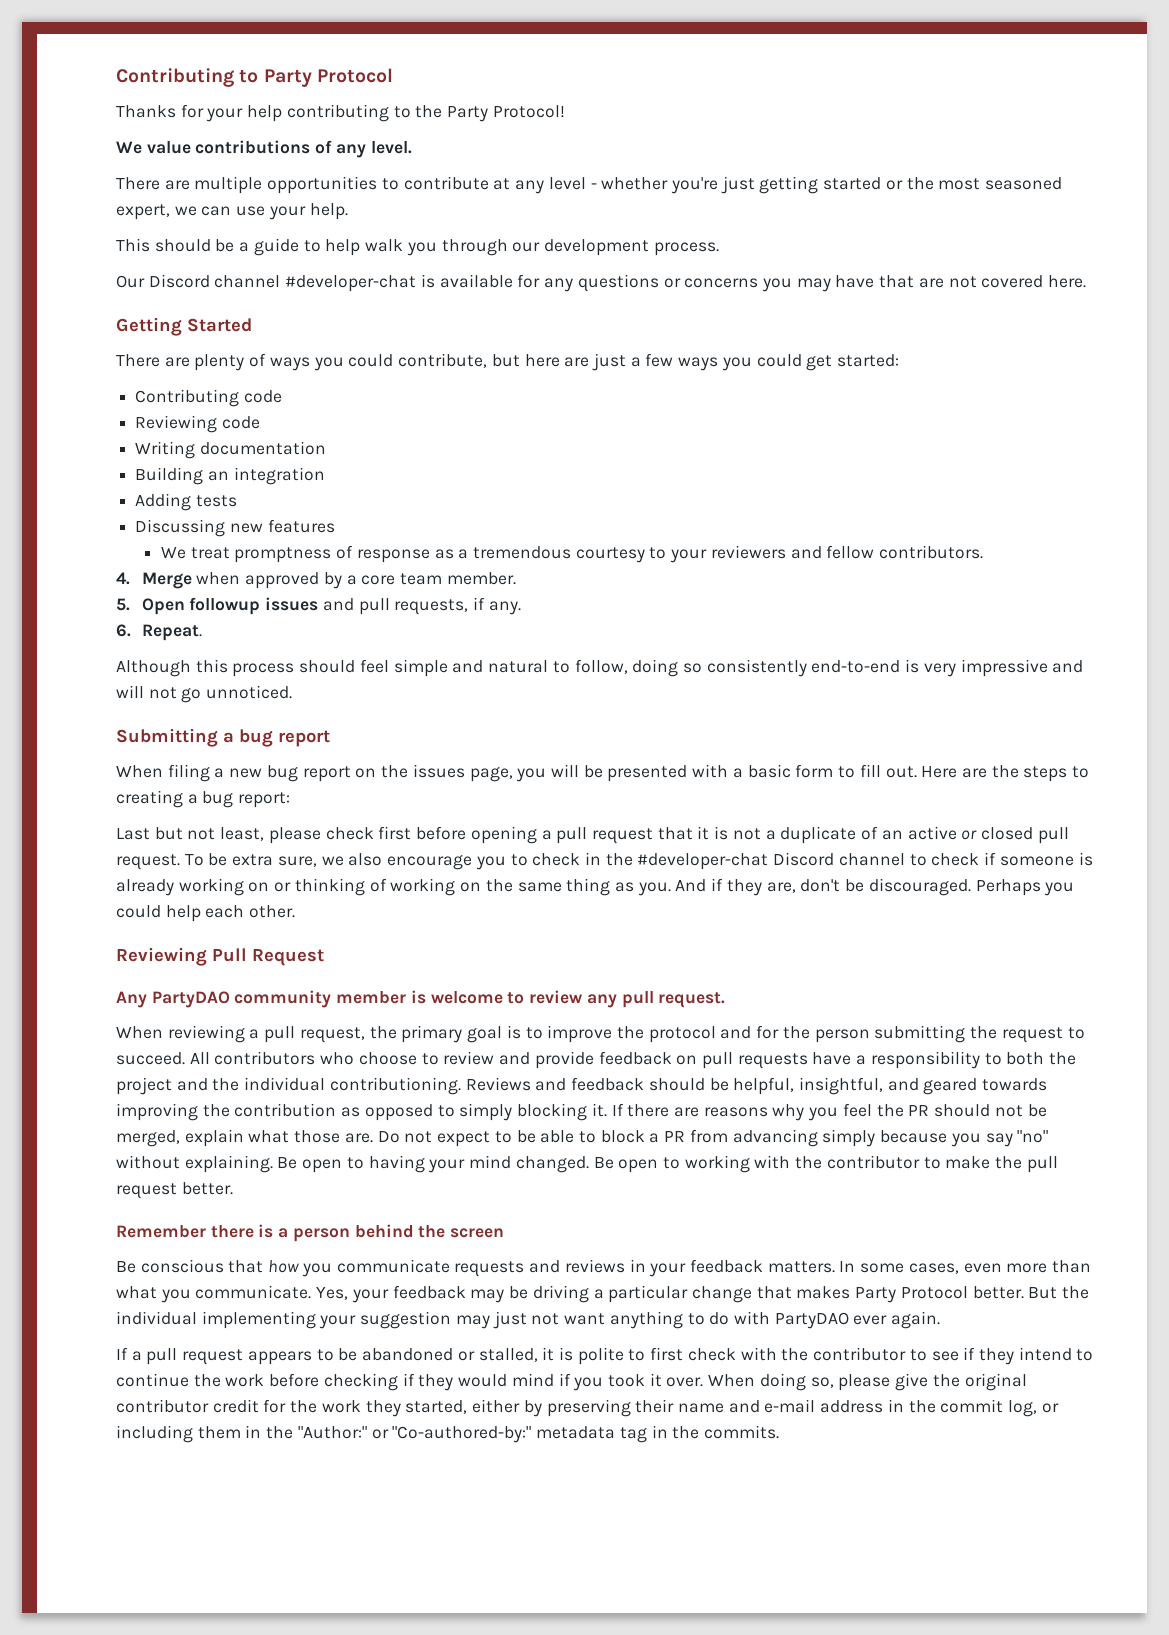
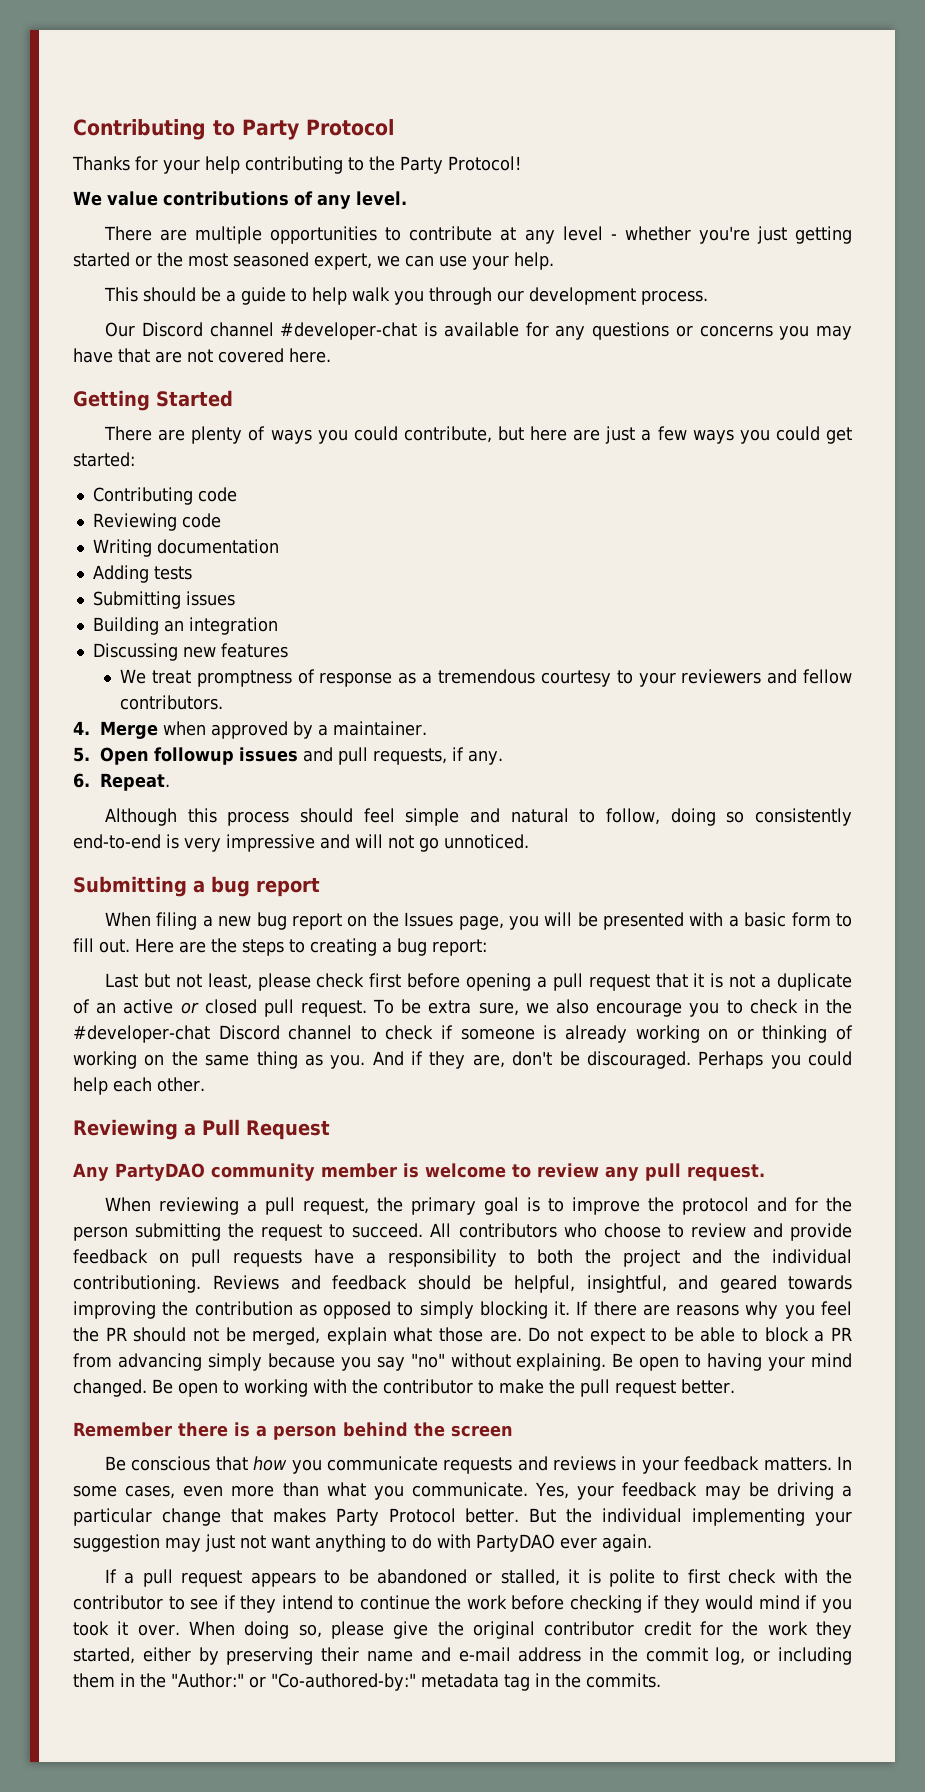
(326, 448) none -> [92,565,192,583] [92,591,235,609] // Adding tests // Submitting issues
[135,493,237,511] // Adding tests -> (278, 626) none
[361,572,516,585] core team member. -> [333,721,428,736] maintainer.
[412,764,465,778] issues -> [404,912,454,927] Issues
(207, 956) none -> [184,1123,196,1136] a

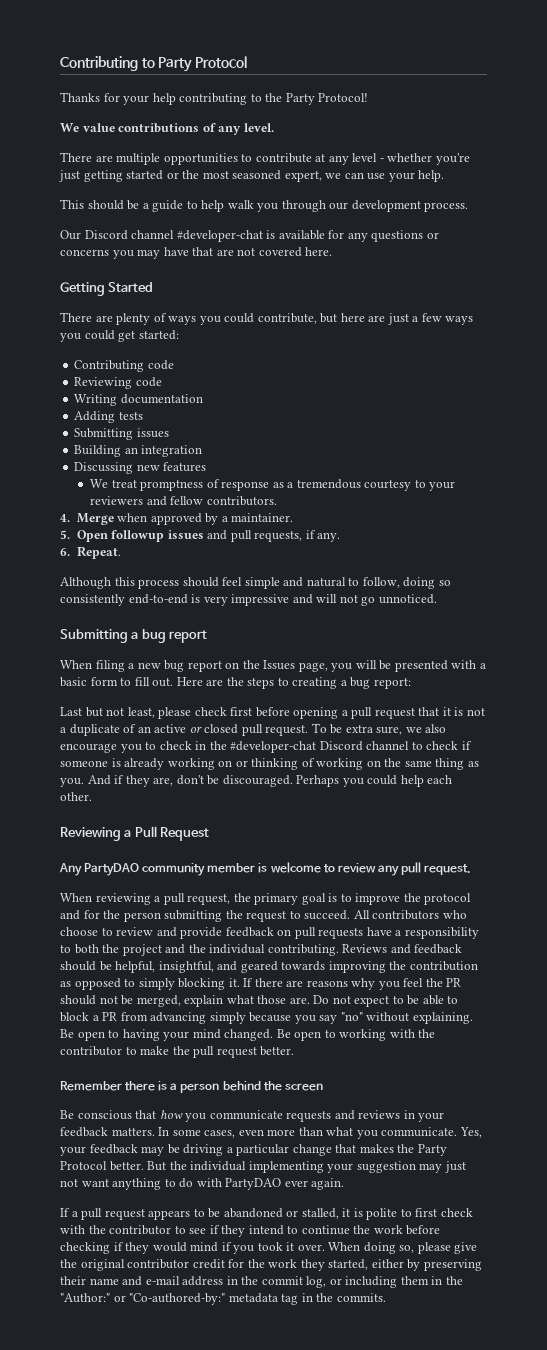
[73,1275,201,1293] contributioning. -> [267,944,339,956] contributing.
(326, 1515) none -> [397,1144,415,1153] the

